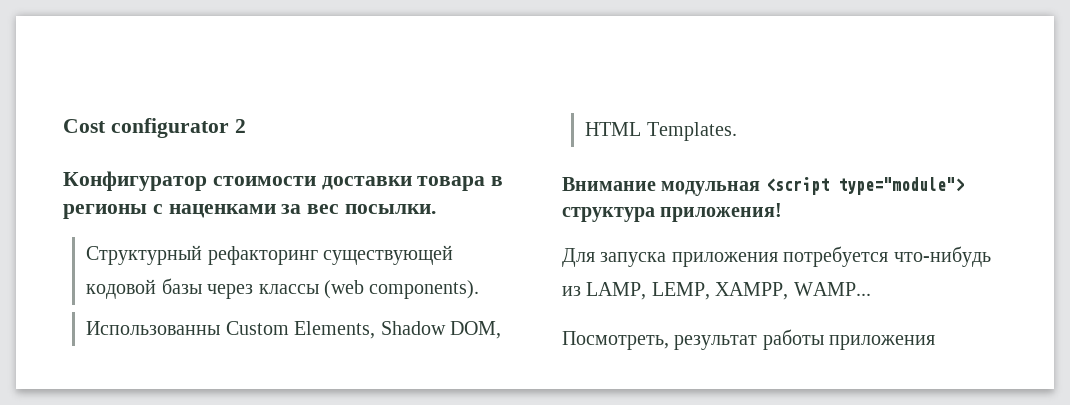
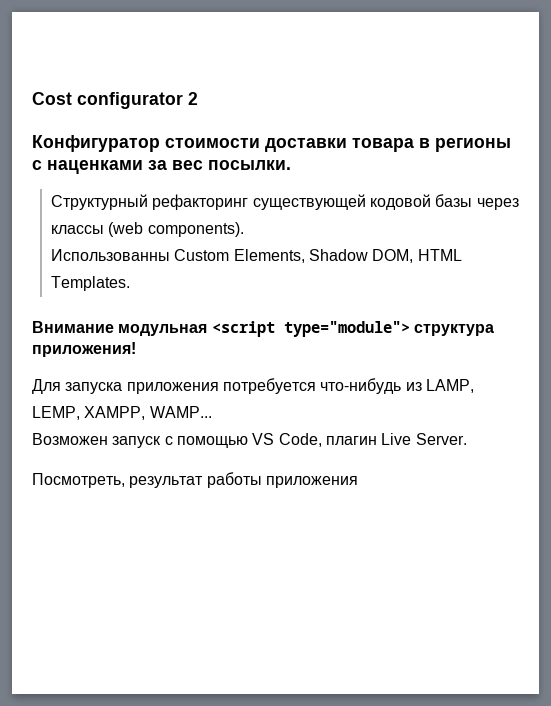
(871, 289) none -> [32,433,467,448] // Возможен запуск с помощью VS Code, плагин Live Server.

